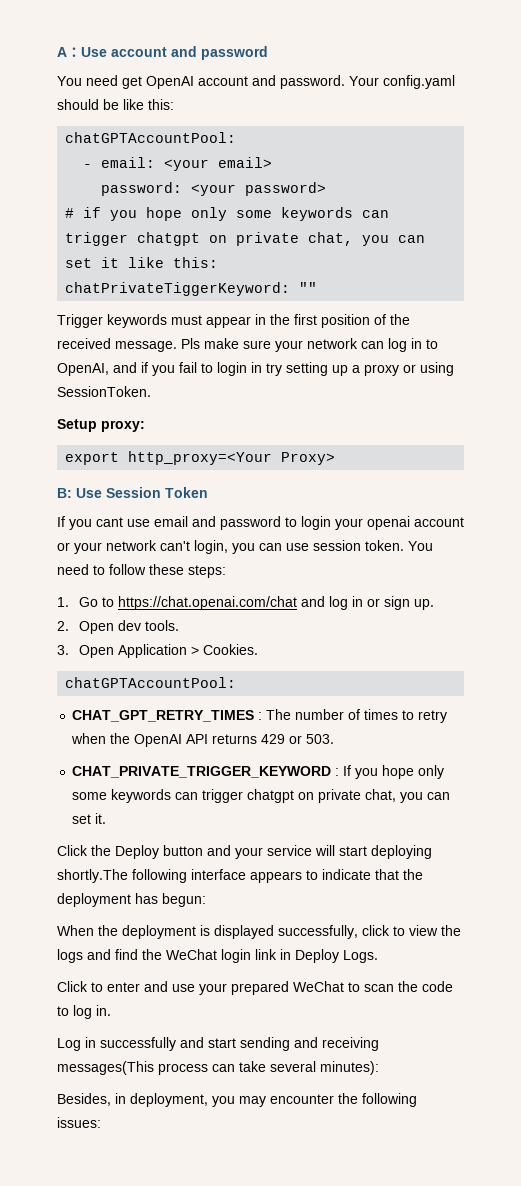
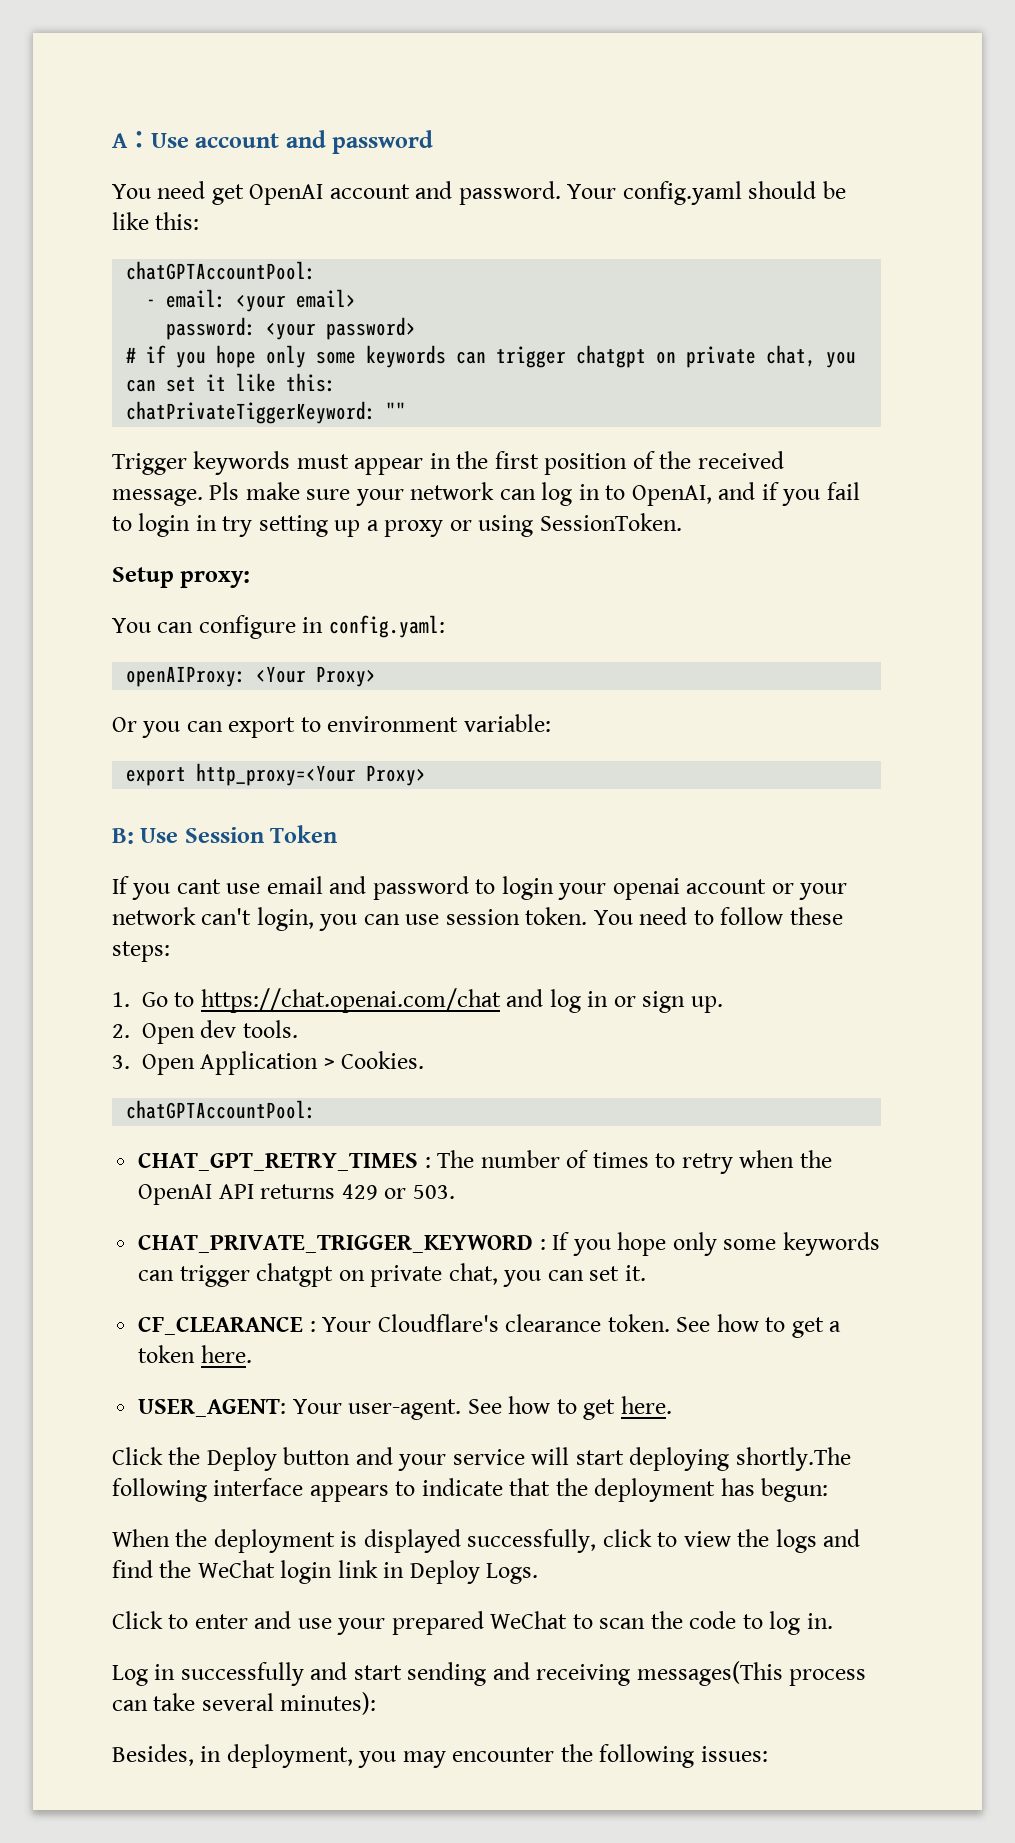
(145, 426) none -> [112,615,445,639] [126,666,377,687] [112,714,551,738] // You can configure in config.yaml: // openAIProxy: <Your Proxy> // Or you can export to environment variable:
(107, 818) none -> [138,1314,842,1338] [138,1345,252,1363] [138,1396,672,1420] // CF_CLEARANCE : Your Cloudflare's clearance token. See how to get a token here. // USER_AGENT: Your user-agent. See how to get here.

